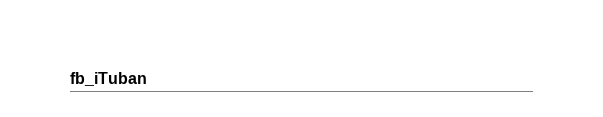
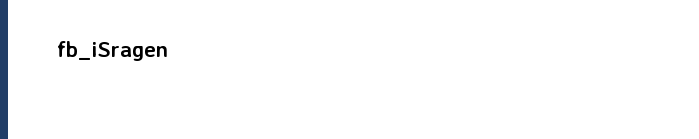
[70,72,147,86] fb_iTuban -> [57,41,168,61] fb_iSragen

